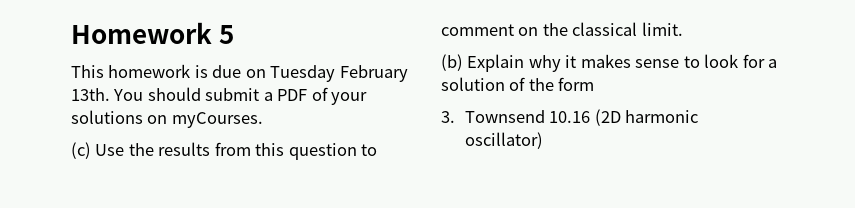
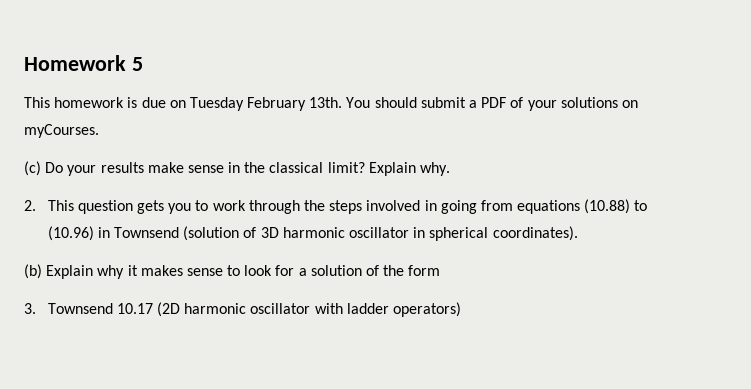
[95,142,378,160] [441,22,683,36] Use the results from this question to comment on the classical limit. -> [45,162,451,176] [24,199,648,214] [47,226,578,241] Do your results make sense in the classical limit? Explain why. // 2. This question gets you to work through the steps involved in going from equations (10.88) to (10.96) in Townsend (solution of 3D harmonic oscillator in spherical coordinates).
[549,111,591,123] 10.16 -> [116,303,153,314] 10.17
[464,132,543,149] oscillator) -> [250,302,462,317] oscillator with ladder operators)

